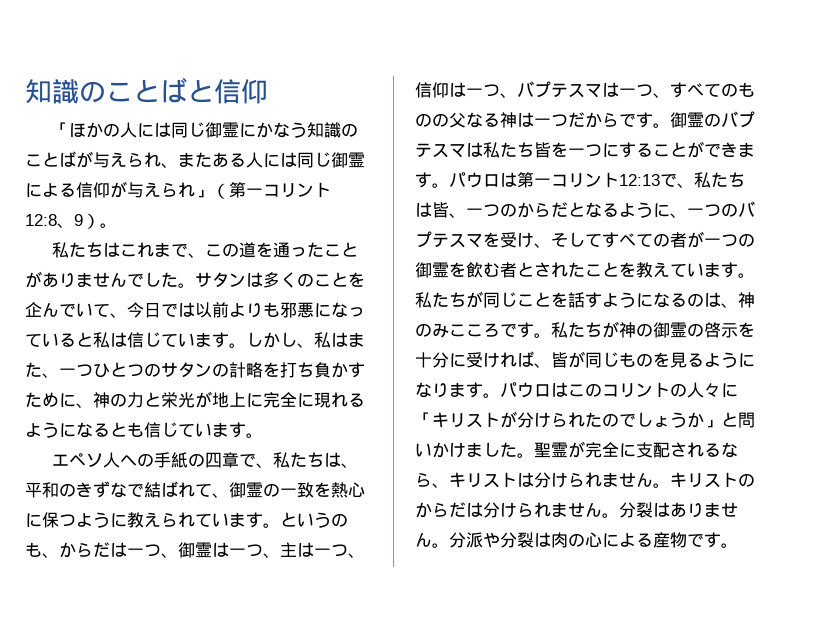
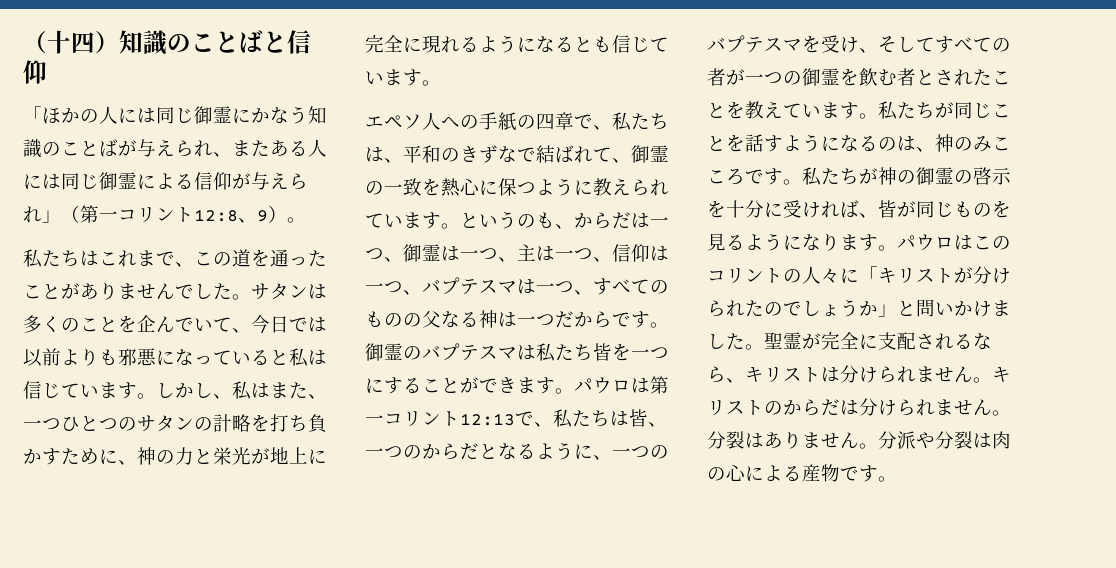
(25, 91) none -> [23,30,119,54] （十四）

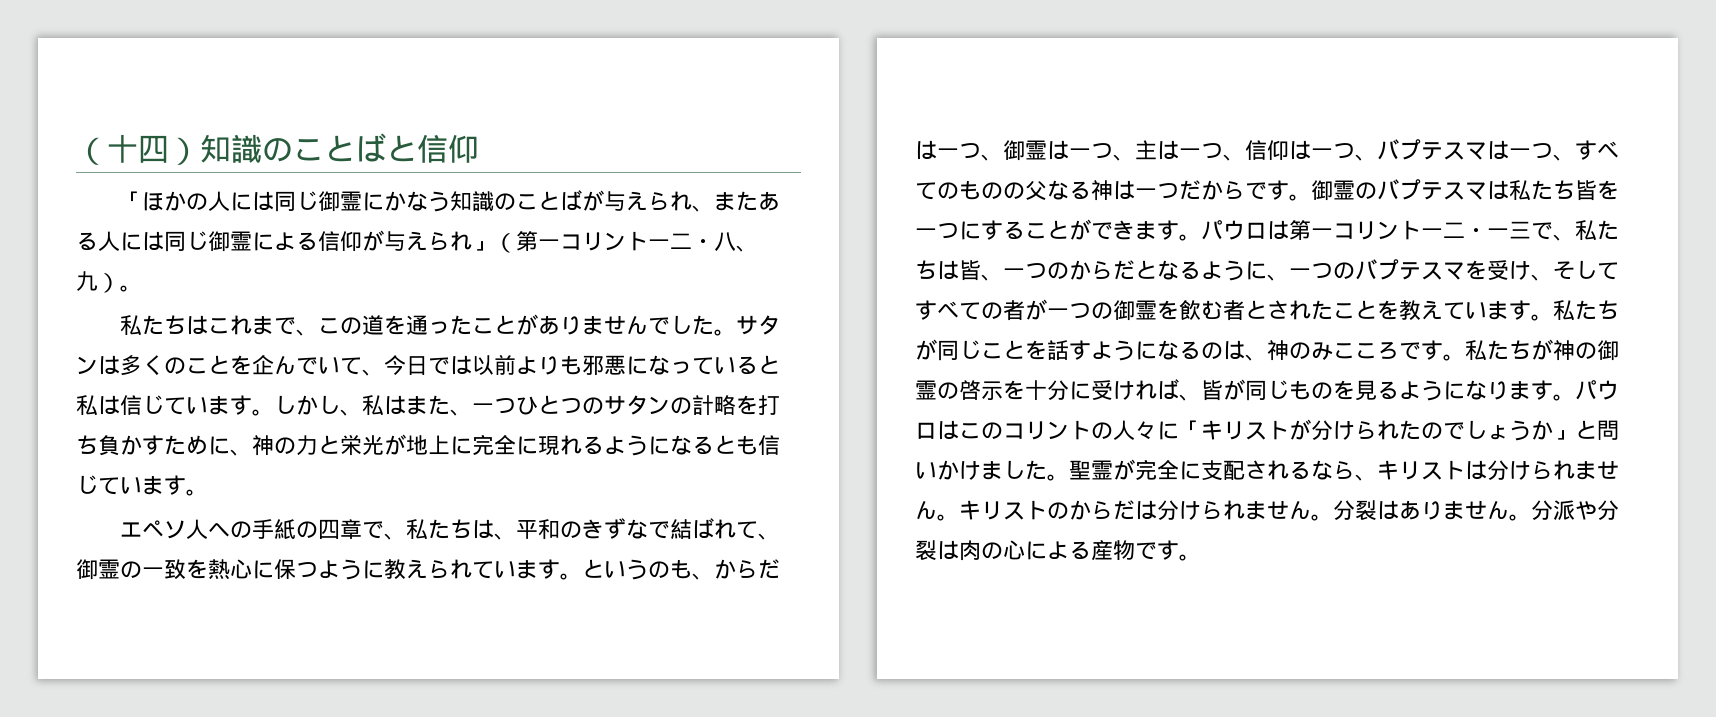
[194,209,268,223] 12:8、9 -> [648,232,758,252] [76,271,98,291] 一二・八、九
[460,413,515,426] 12:13 -> [1421,221,1531,239] 一二・一三

